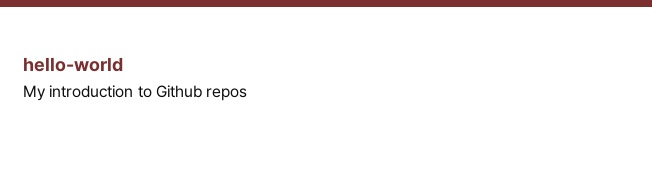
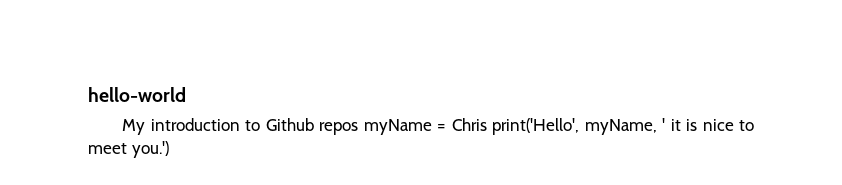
(248, 94) none -> [363,118,754,135] [88,141,169,158] myName = Chris print('Hello', myName, ' it is nice to meet you.')

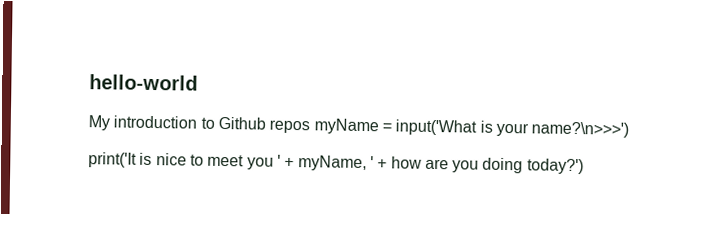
[451,118,754,135] [88,141,169,158] Chris print('Hello', myName, ' it is nice to meet you.') -> [395,119,630,138] [88,152,584,175] input('What is your name?\n>>>') // print('It is nice to meet you ' + myName, ' + how are you doing today?')

